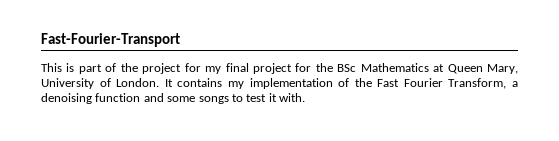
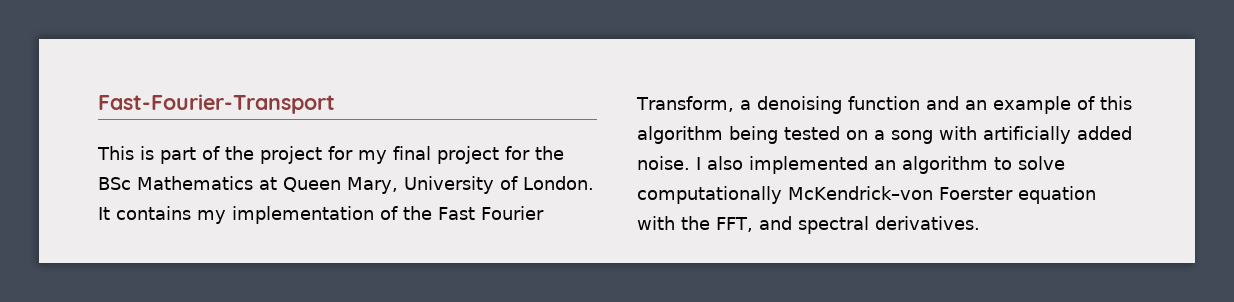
[167,93,305,104] some songs to test it with. -> [964,96,1132,114] [637,126,1132,144] [637,156,1065,174] [637,186,1096,204] [637,216,980,234] an example of this algorithm being tested on a song with artificially added noise. I also implemented an algorithm to solve computationally McKendrick–von Foerster equation with the FFT, and spectral derivatives.

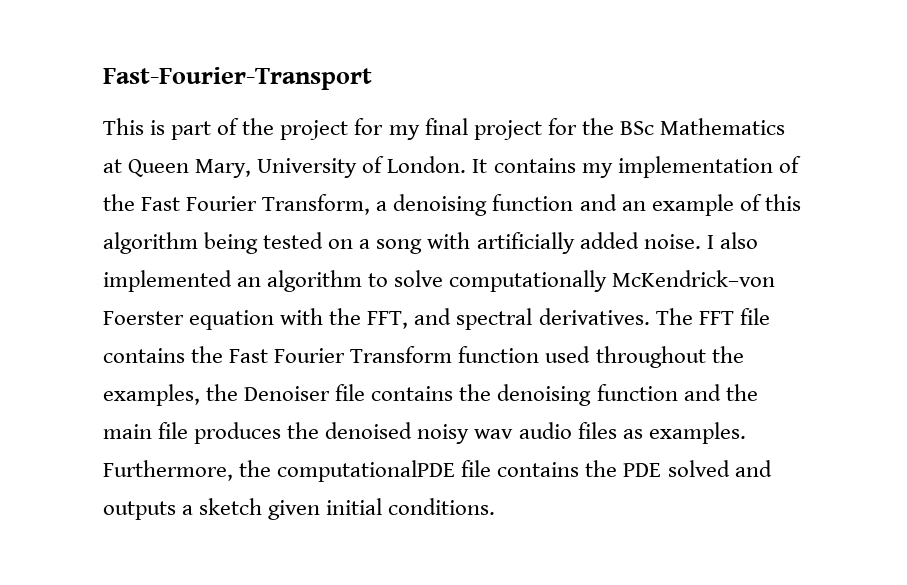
(980, 223) none -> [655,308,770,325] [103,346,744,368] [103,384,758,406] [103,422,746,444] [103,460,772,482] [103,498,496,520] The FFT file contains the Fast Fourier Transform function used throughout the examples, the Denoiser file contains the denoising function and the main file produces the denoised noisy wav audio files as examples. Furthermore, the computationalPDE file contains the PDE solved and outputs a sketch given initial conditions.

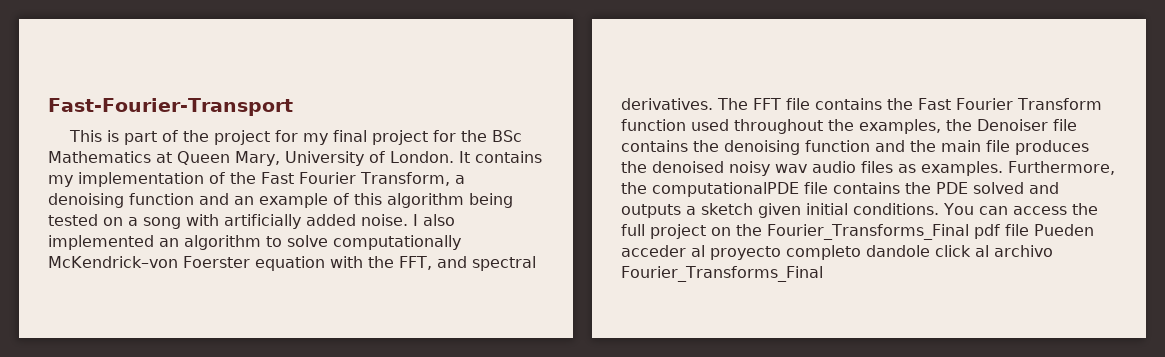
(496, 506) none -> [943,203,1098,215] [621,224,1094,240] [621,245,1053,260] [621,266,823,282] You can access the full project on the Fourier_Transforms_Final pdf file Pueden acceder al proyecto completo dandole click al archivo Fourier_Transforms_Final

